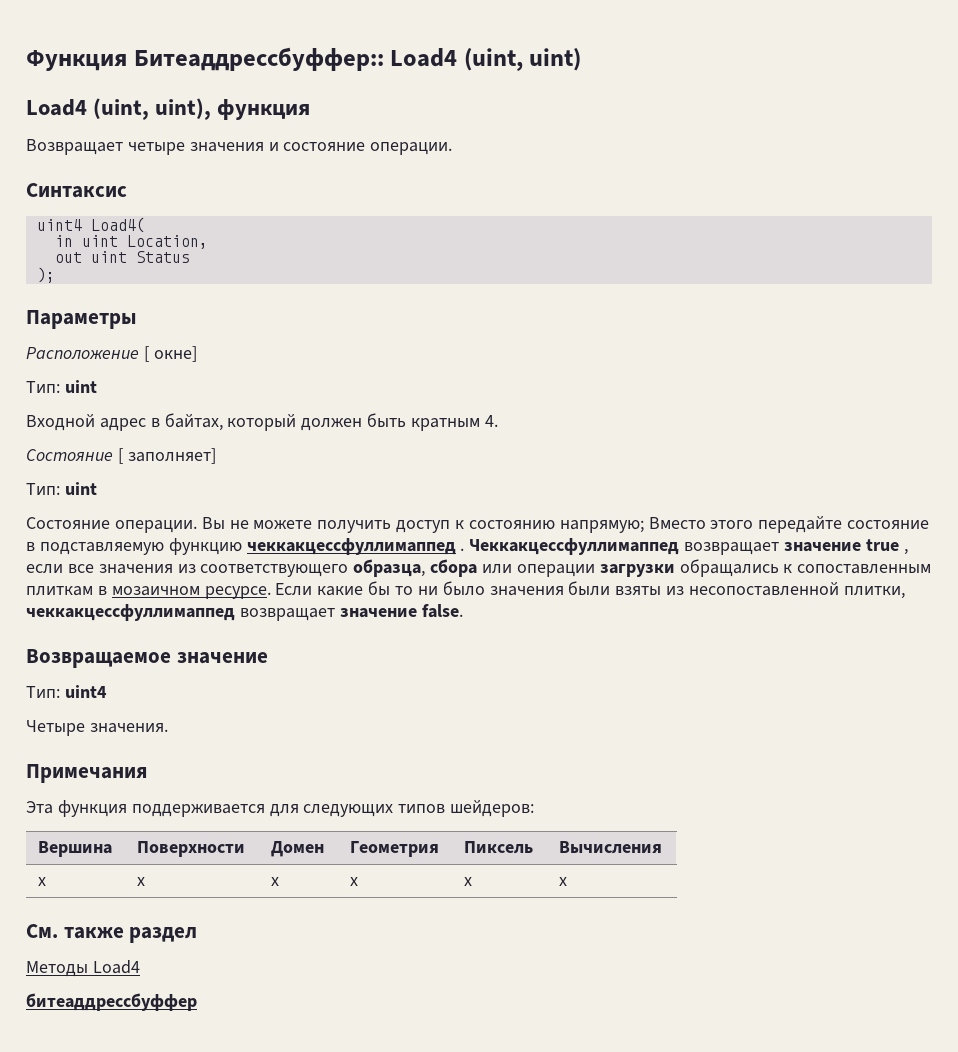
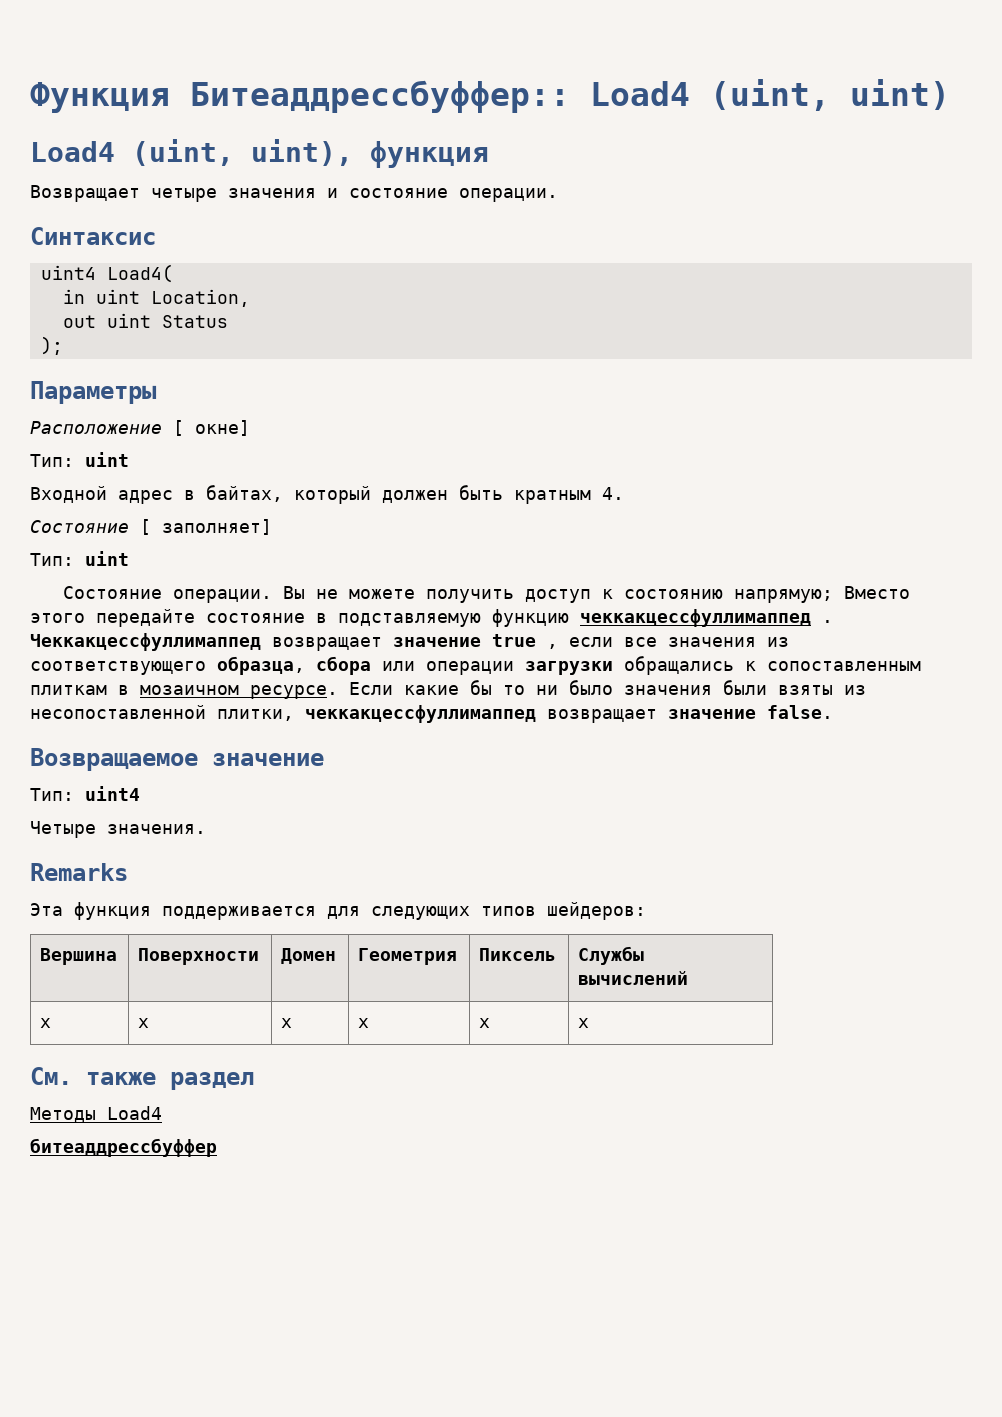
[26,764,147,783] Примечания -> [30,863,128,881] Remarks
[559,841,663,854] Вычисления -> [578,946,645,965] [578,971,689,985] Службы вычислений

